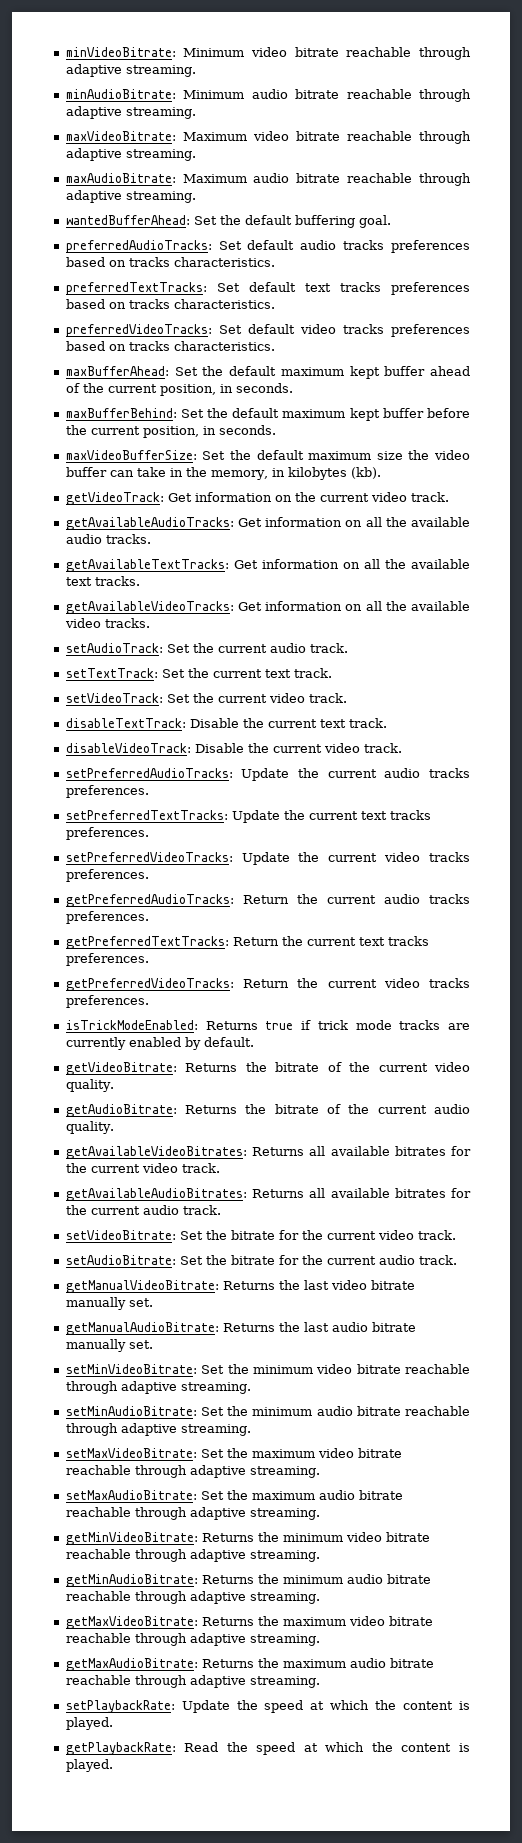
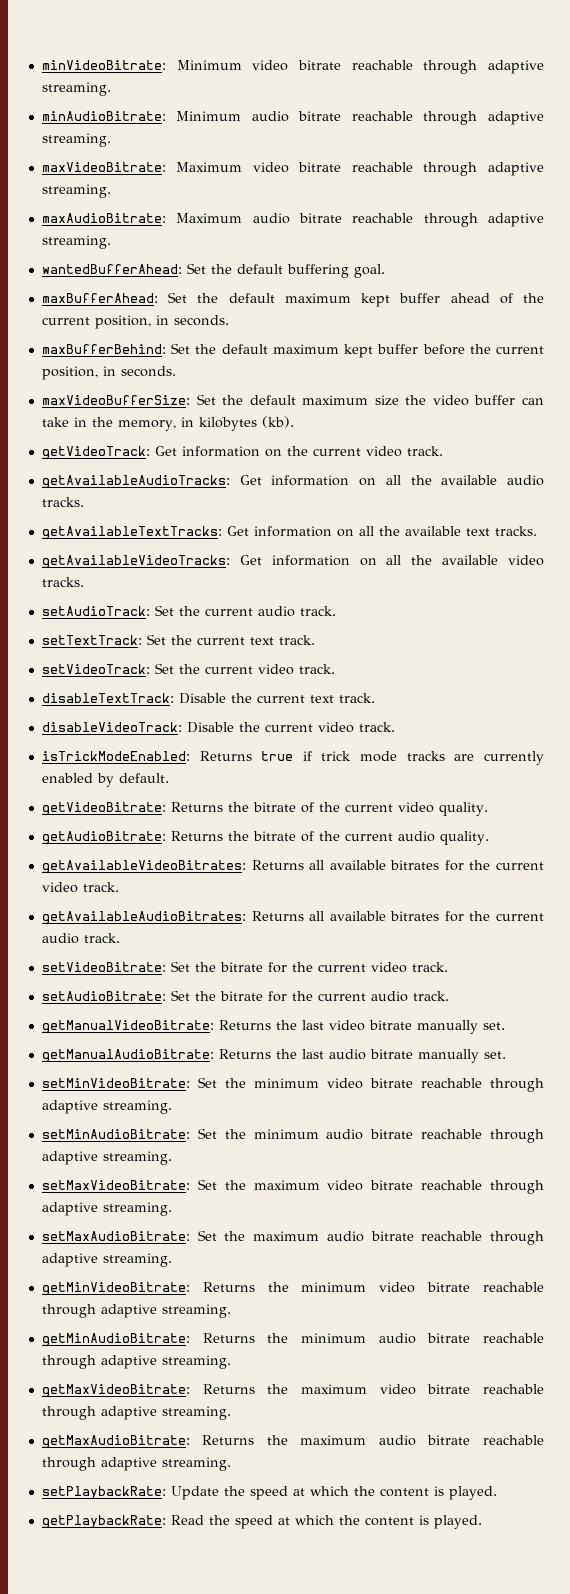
[65,240,470,253] [65,257,275,267] [65,282,471,295] [65,299,275,309] [65,324,471,337] [65,341,275,351] // preferredAudioTracks: Set default audio tracks preferences based on tracks characteristics. // preferredTextTracks: Set default text tracks preferences based on tracks characteristics. // preferredVideoTracks: Set default video tracks preferences based on tracks characteristics. -> (385, 271) none
[65,768,470,781] [65,785,149,798] [65,810,431,823] [65,827,149,840] [65,852,471,865] [65,869,149,882] [65,894,471,907] [65,911,149,924] [65,936,429,949] [65,953,149,966] [65,978,470,991] [65,995,149,1008] // setPreferredAudioTracks: Update the current audio tracks preferences. // setPreferredTextTracks: Update the current text tracks preferences. // setPreferredVideoTracks: Update the current video tracks preferences. // getPreferredAudioTracks: Return the current audio tracks preferences. // getPreferredTextTracks: Return the current text tracks preferences. // getPreferredVideoTracks: Return the current video tracks preferences. -> (395, 727) none

